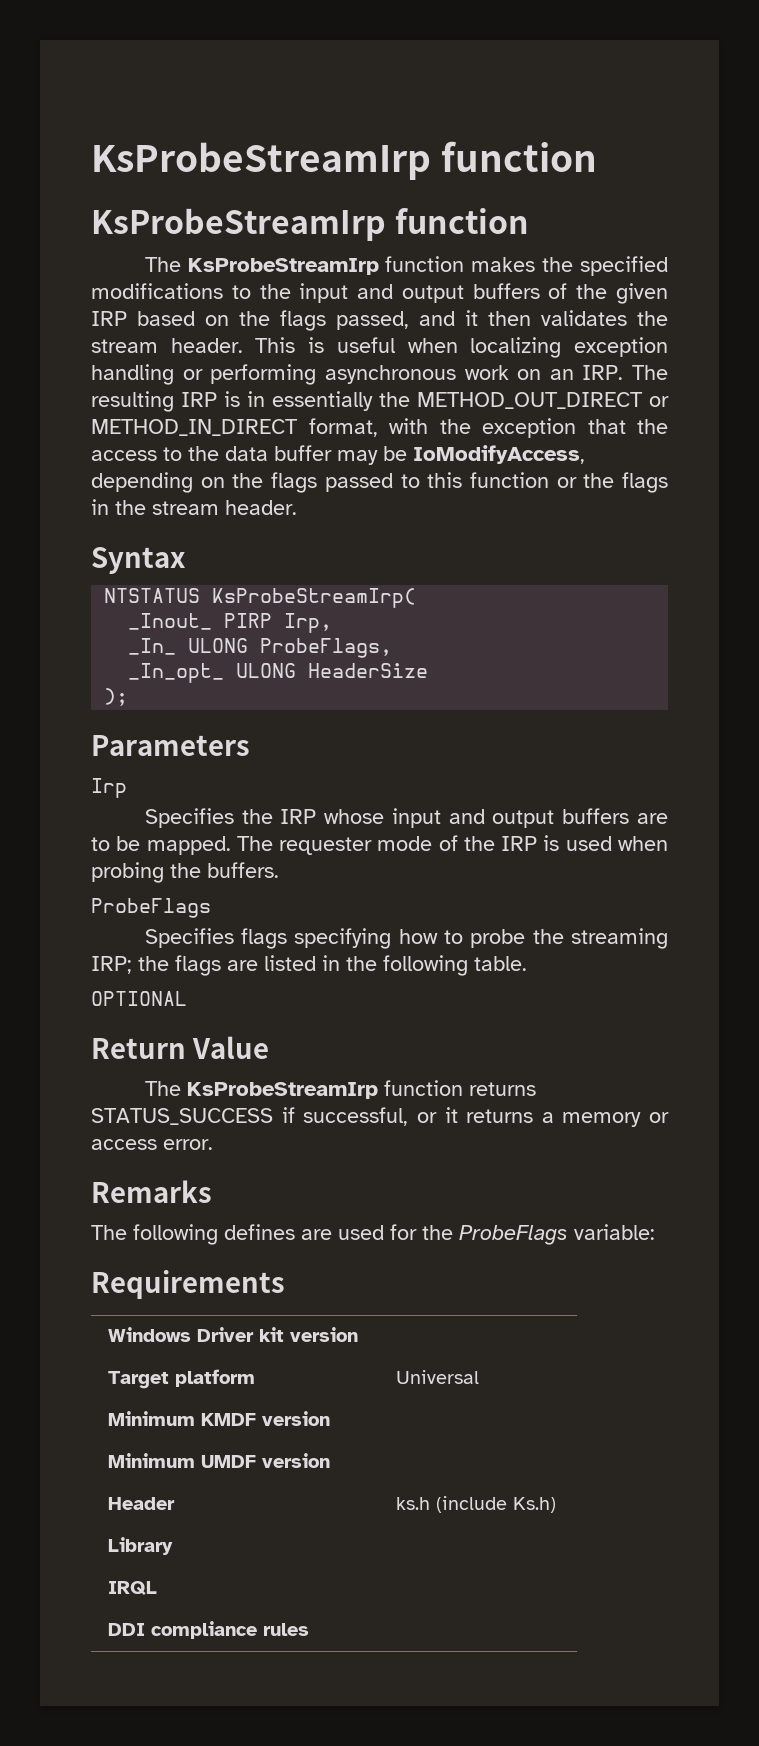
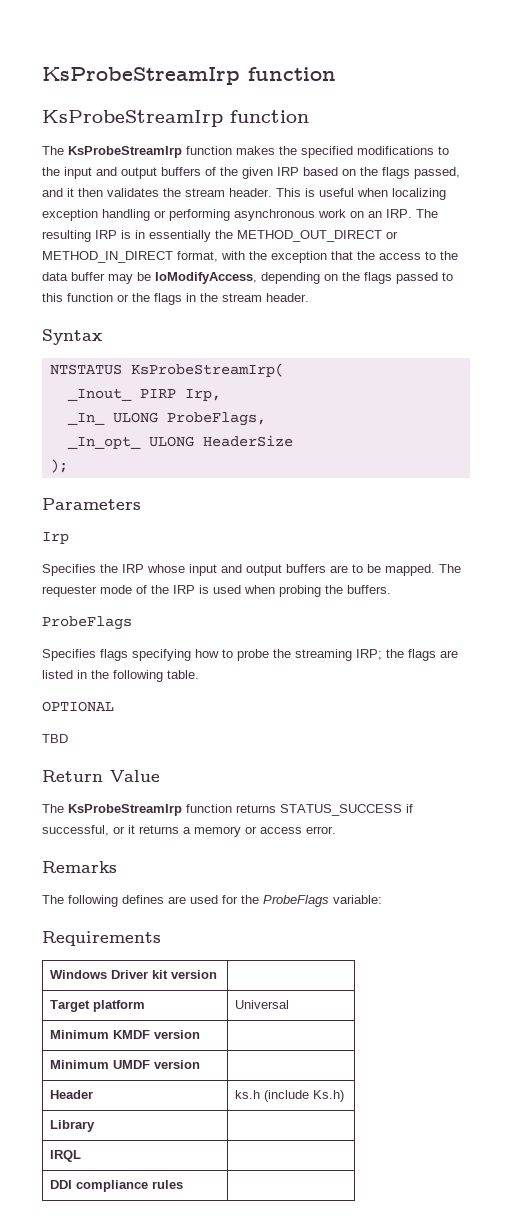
(187, 998) none -> [42,734,68,743] // TBD

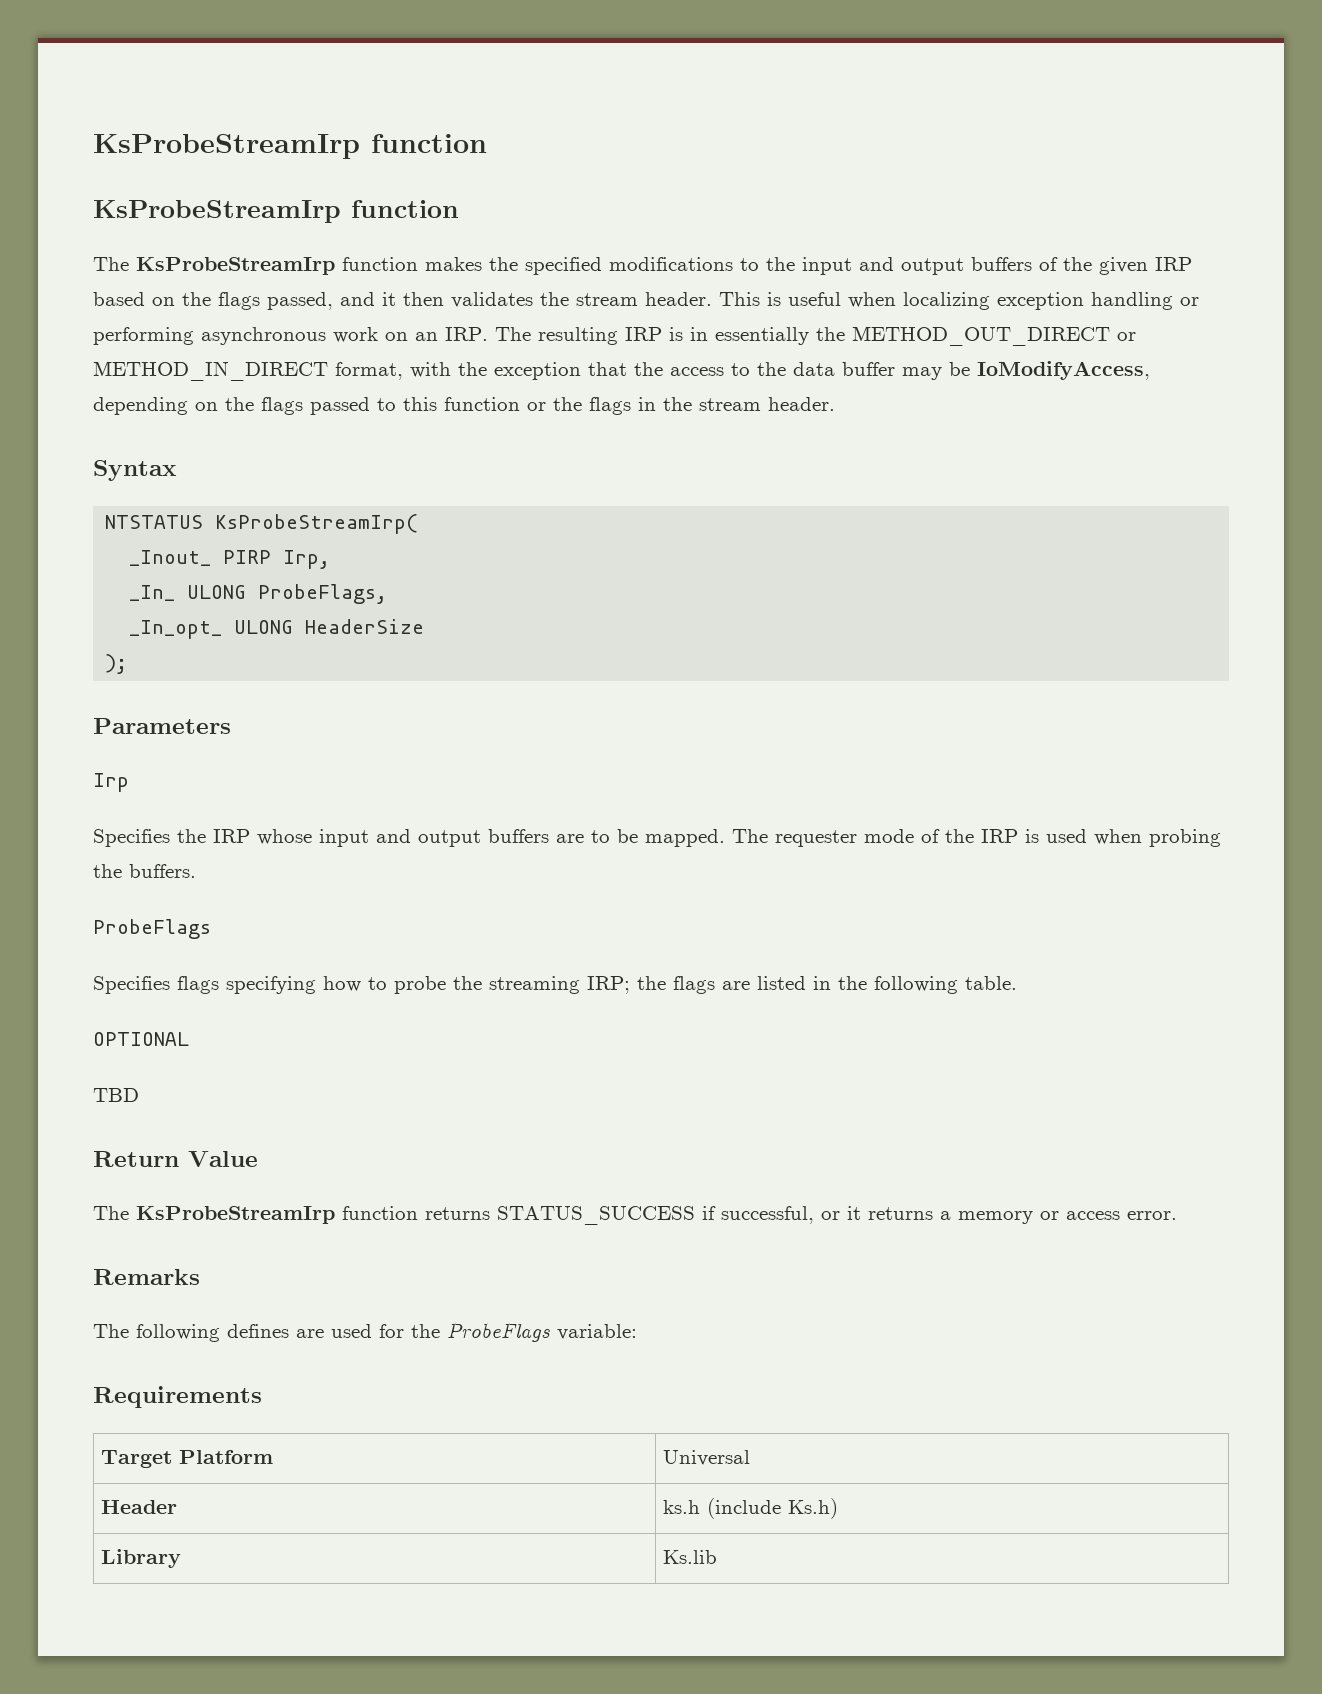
[50,970,218,979] // Windows Driver kit version | -> (262, 1397) none
[93,1000,146,1012] platform -> [179,1450,274,1464] Platform
[50,1030,201,1039] [50,1060,201,1069] // Minimum KMDF version | // Minimum UMDF version | -> (751, 1458) none
[50,1150,82,1162] [50,1180,184,1192] // IRQL | // DDI compliance rules | -> [663,1550,718,1564] Ks.lib

